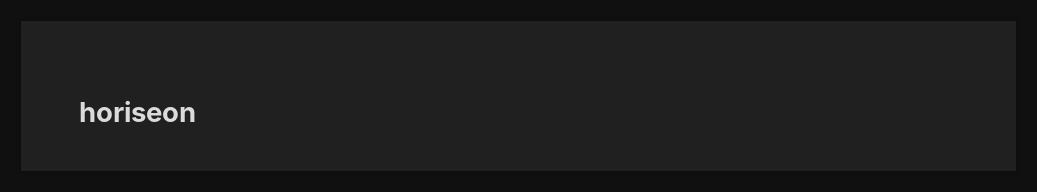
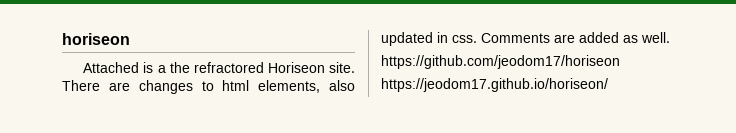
(196, 111) none -> [83,62,355,73] [62,80,355,94] [381,32,670,46] [381,55,620,69] [381,78,608,92] // Attached is a the refractored Horiseon site. There are changes to html elements, also updated in css. Comments are added as well. // https://github.com/jeodom17/horiseon // https://jeodom17.github.io/horiseon/

